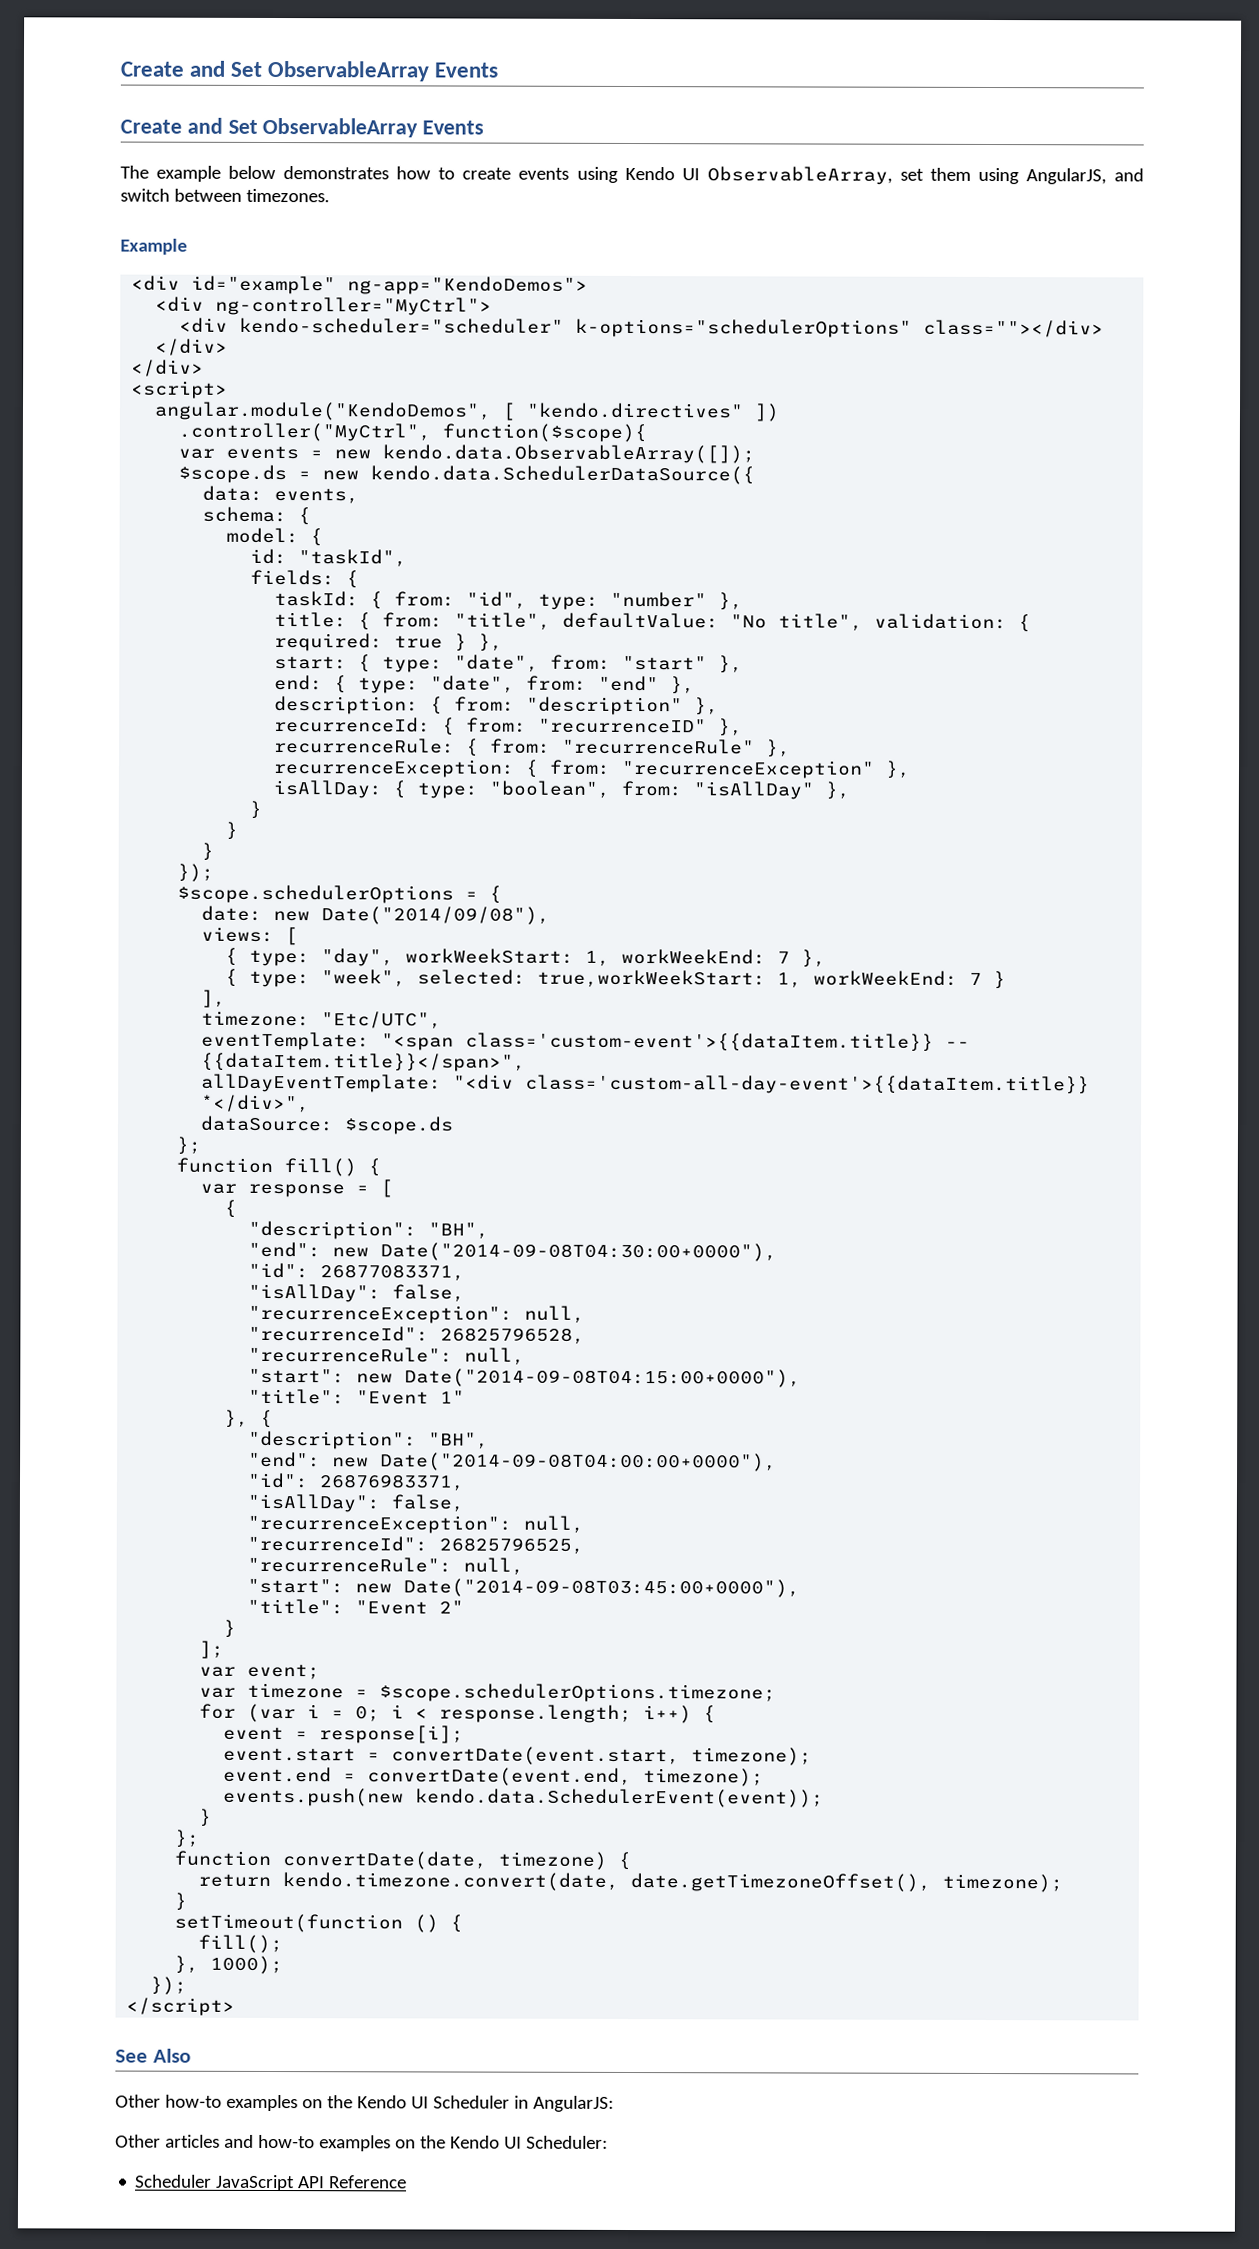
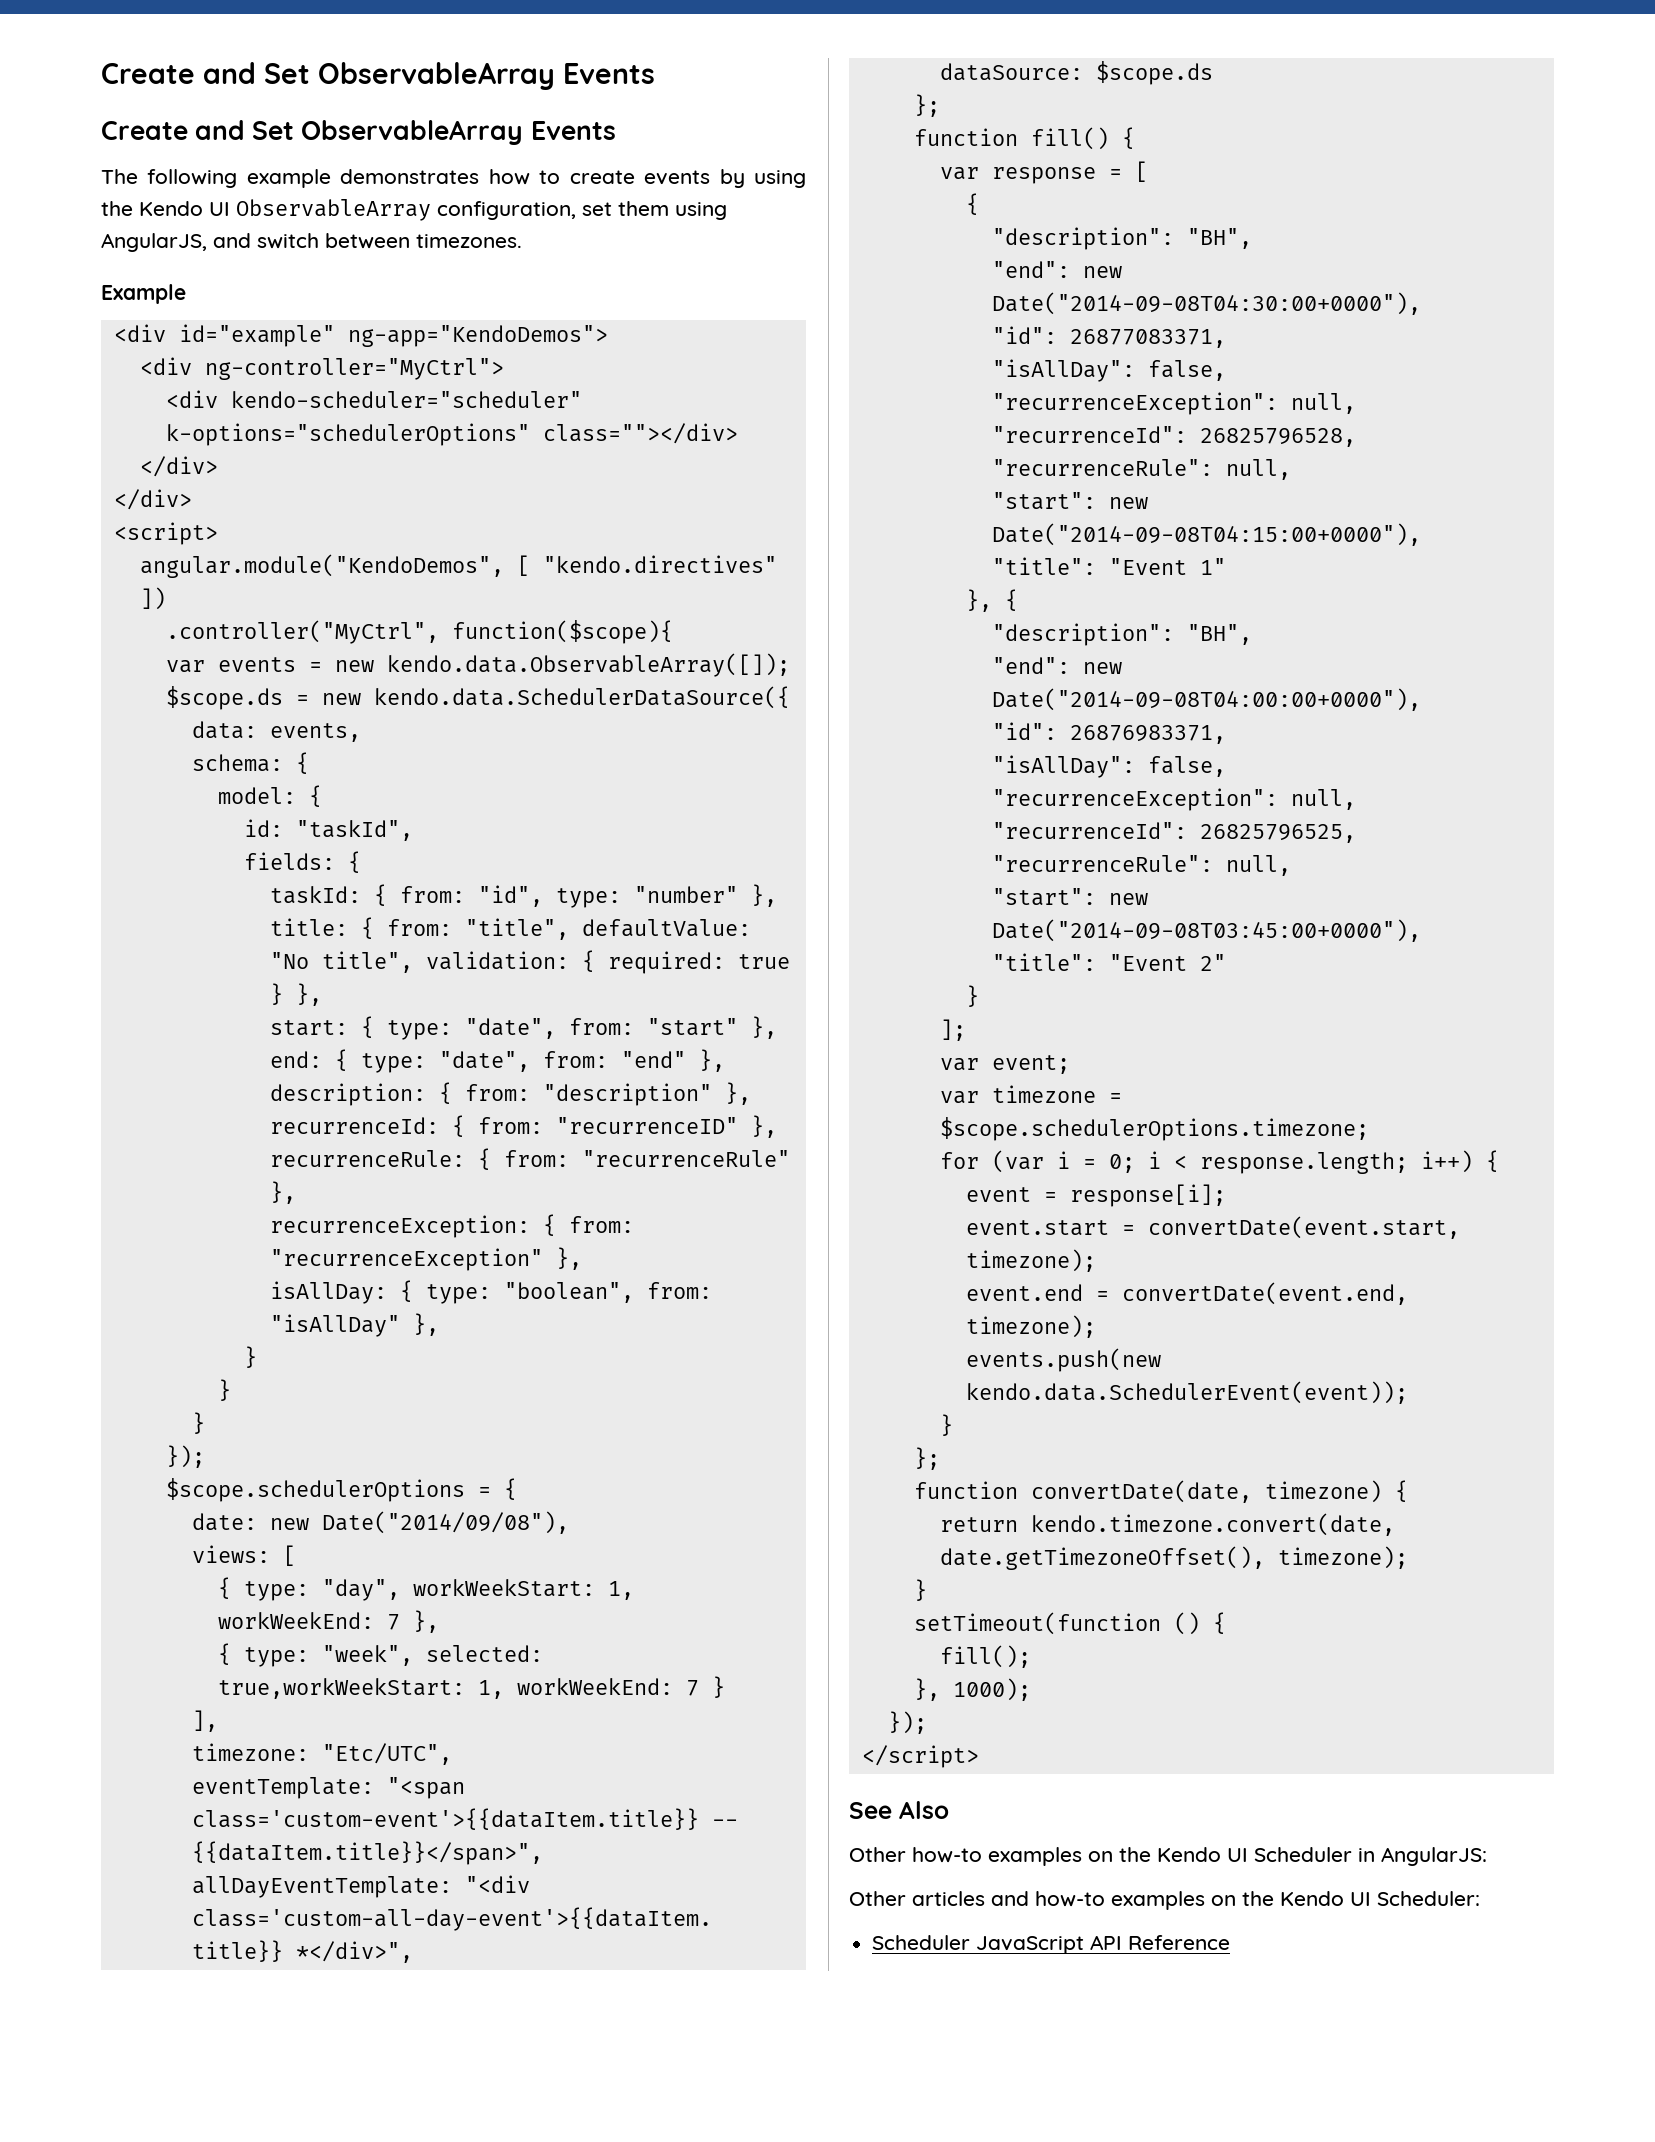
[156,165,277,182] example below -> [147,169,331,188] following example
[576,166,893,185] using Kendo UI ObservableArray, -> [719,169,807,188] [101,199,576,221] by using the Kendo UI ObservableArray configuration,

